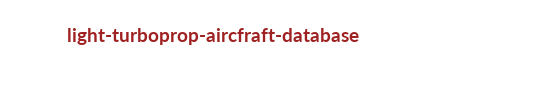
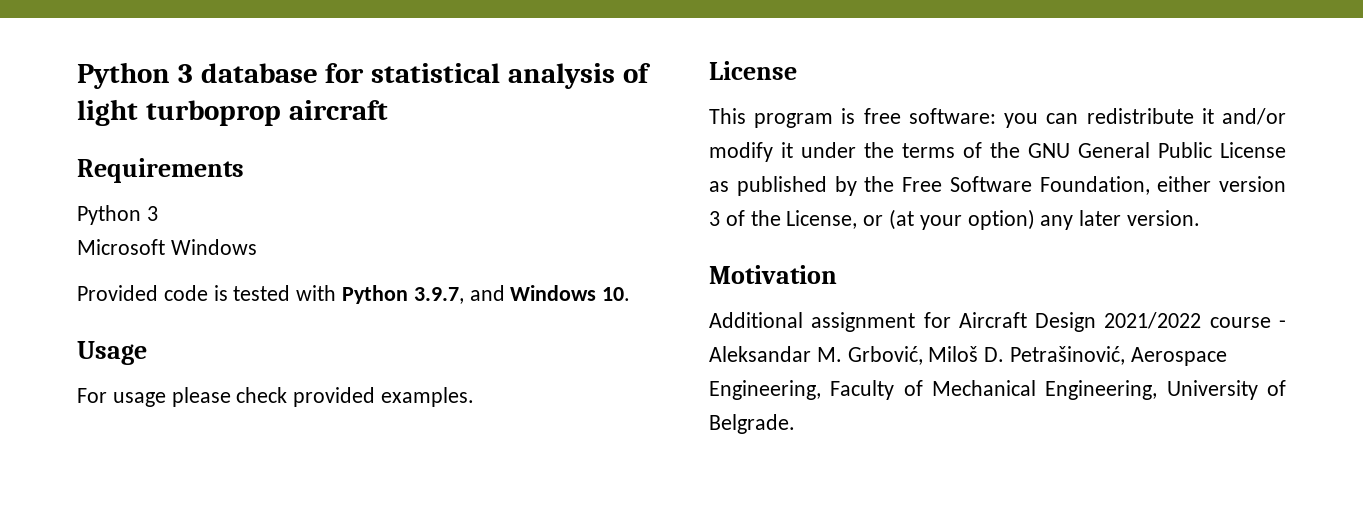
[67,28,359,45] light-turboprop-aircfraft-database -> [77,62,650,89] [77,99,388,126] [77,158,244,183] [77,205,158,225] [77,239,257,255] [77,285,631,304] [77,341,147,365] [77,387,475,407] [709,61,797,80] [709,108,1286,128] [709,142,1286,162] [709,176,1286,196] [709,209,1201,230] [709,265,837,284] [709,312,1286,332] [709,346,1227,366] [709,380,1286,400] [709,414,795,434] Python 3 database for statistical analysis of light turboprop aircraft // Requirements // Python 3 // Microsoft Windows // Provided code is tested with Python 3.9.7, and Windows 10. // Usage // For usage please check provided examples. // License // This program is free software: you can redistribute it and/or modify it under the terms of the GNU General Public License as published by the Free Software Foundation, either version 3 of the License, or (at your option) any later version. // Motivation // Additional assignment for Aircraft Design 2021/2022 course - Aleksandar M. Grbović, Miloš D. Petrašinović, Aerospace Engineering, Faculty of Mechanical Engineering, University of Belgrade.

